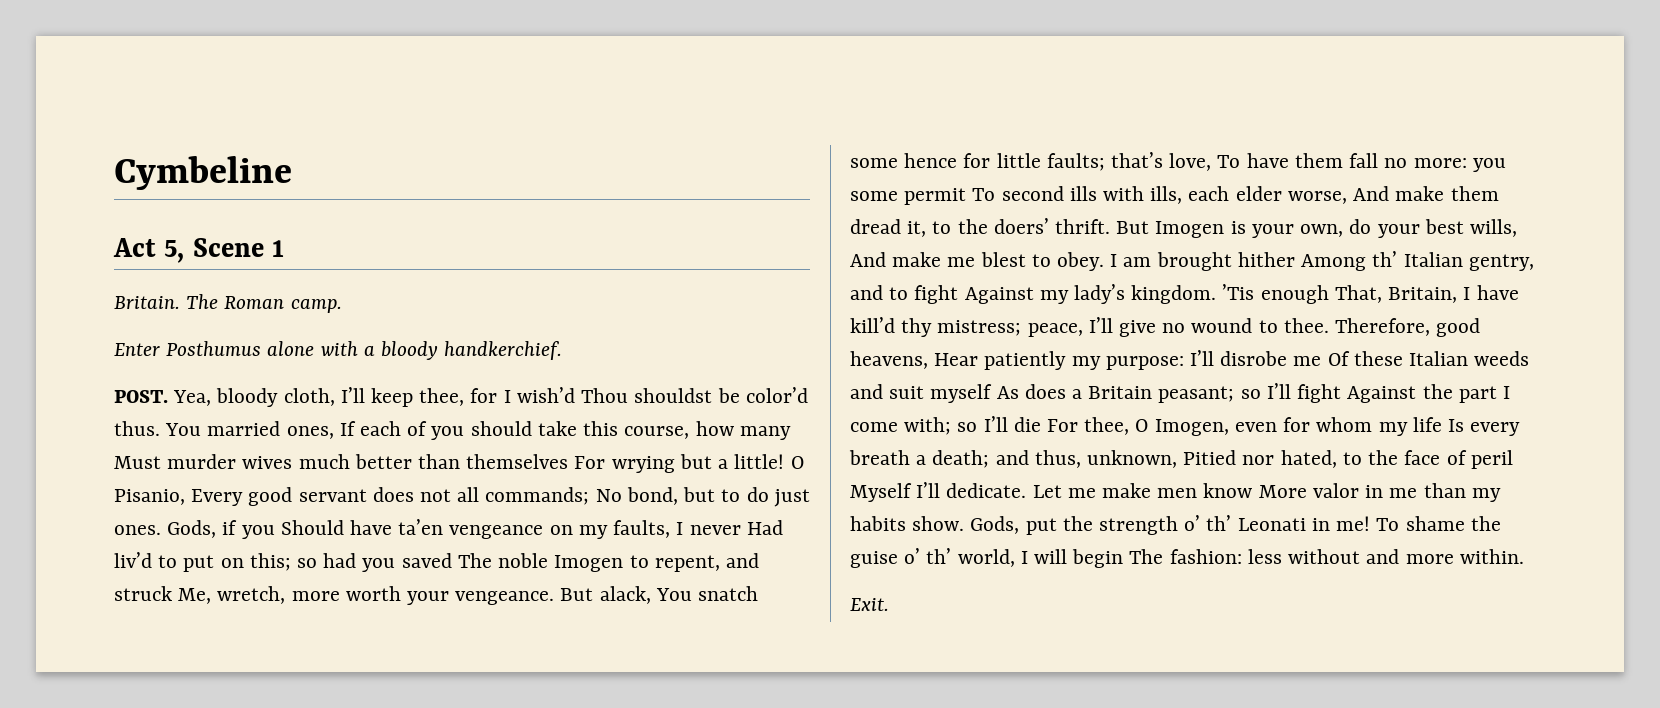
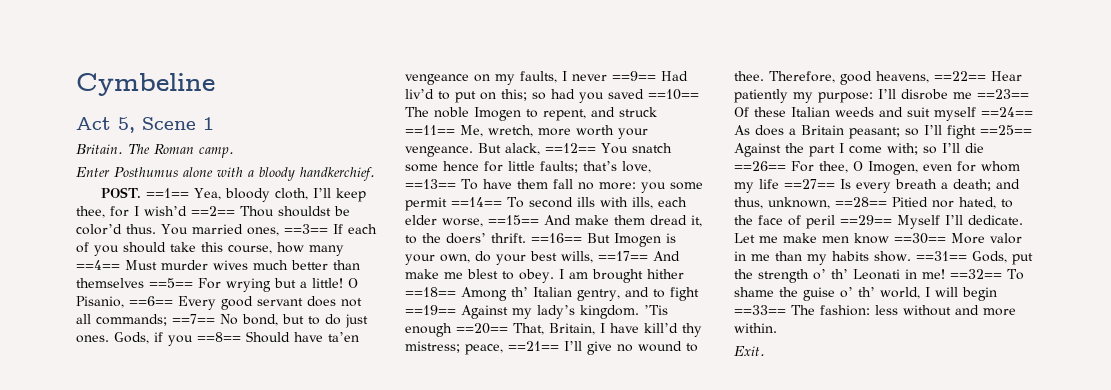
(168, 396) none -> [146,188,190,198] ==1==
(575, 395) none -> [191,206,235,216] ==2==
(334, 432) none -> [283,224,328,234] ==3==
(791, 433) none -> [76,260,120,270] ==4==
(569, 461) none -> [149,278,193,288] ==5==
(185, 497) none -> [129,296,173,306] ==6==
(590, 496) none -> [172,314,215,324] ==7==
(275, 532) none -> [197,332,241,342] ==8==
(741, 530) none -> [612,71,656,81] ==9==
(452, 560) none -> [648,89,699,100] ==10==
(172, 593) none -> [405,125,455,135] ==11==
(651, 595) none -> [545,143,596,153] ==12==
(1212, 162) none -> [405,179,456,189] ==13==
(967, 196) none -> [451,197,502,207] ==14==
(1347, 197) none -> [488,215,539,225] ==15==
(1111, 226) none -> [531,233,582,243] ==16==
(1517, 228) none -> [598,251,648,261] ==17==
(1295, 259) none -> [405,287,456,297] ==18==
(959, 294) none -> [405,305,456,315] ==19==
(1329, 294) none -> [456,323,508,334] ==20==
(1083, 330) none -> [508,341,559,351] ==21==
(928, 360) none -> [934,71,986,81] ==22==
(1322, 361) none -> [977,89,1029,99] ==23==
(993, 393) none -> [981,107,1033,117] ==24==
(1342, 393) none -> [980,125,1032,135] ==25==
(1041, 424) none -> [734,161,786,171] ==26==
(1442, 424) none -> [784,179,835,189] ==27==
(1178, 459) none -> [835,197,887,207] ==28==
(1513, 459) none -> [840,215,892,225] ==29==
(1253, 490) none -> [894,233,946,244] ==30==
(965, 523) none -> [915,251,967,261] ==31==
(1371, 523) none -> [950,269,1002,279] ==32==
(1124, 558) none -> [734,305,786,315] ==33==

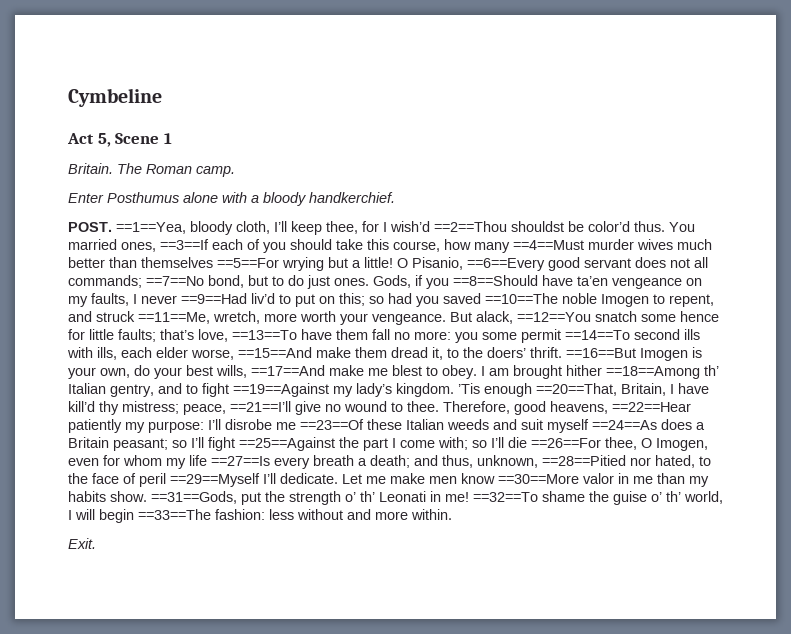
[146,188,222,200] ==1== Yea, -> [116,222,186,234] ==1==Yea,
[191,206,274,217] ==2== Thou -> [434,221,507,232] ==2==Thou
[283,224,343,234] ==3== If -> [160,239,209,250] ==3==If
[76,260,157,270] ==4== Must -> [513,240,584,250] ==4==Must
[149,278,221,289] ==5== For -> [217,258,279,268] ==5==For
[129,296,216,310] ==6== Every -> [467,258,545,271] ==6==Every
[172,314,238,325] ==7== No -> [146,276,204,286] ==7==No
[197,331,290,343] ==8== Should -> [453,275,538,286] ==8==Should
[612,71,688,81] ==9== Had -> [181,293,247,304] ==9==Had
[648,89,699,100] [405,107,429,117] ==10== The -> [485,293,558,304] ==10==The
[405,125,483,137] ==11== Me, -> [138,312,210,324] ==11==Me,
[545,143,628,154] ==12== You -> [517,312,591,322] ==12==You
[405,179,478,190] ==13== To -> [232,330,297,340] ==13==To
[451,197,524,208] ==14== To -> [565,330,630,340] ==14==To
[488,215,571,225] ==15== And -> [238,347,312,358] ==15==And
[531,233,610,243] ==16== But -> [566,348,636,358] ==16==But
[598,251,680,261] ==17== And -> [251,365,325,376] ==17==And
[405,287,507,301] ==18== Among -> [606,366,700,379] ==18==Among
[405,305,508,319] ==19== Against -> [233,383,329,397] ==19==Against
[456,323,544,335] ==20== That, -> [536,383,617,396] ==20==That,
[508,341,582,351] ==21== I’ll -> [230,401,291,412] ==21==I’ll
[934,71,1022,81] ==22== Hear -> [612,402,691,412] ==22==Hear
[977,89,1029,99] [734,107,749,117] ==23== Of -> [300,419,364,430] ==23==Of
[981,107,1033,117] [734,125,750,135] ==24== As -> [592,420,657,430] ==24==As
[980,125,1032,135] [734,143,781,157] ==25== Against -> [239,437,335,451] ==25==Against
[734,161,814,172] ==26== For -> [531,438,601,448] ==26==For
[784,179,851,189] ==27== Is -> [211,456,270,466] ==27==Is
[835,197,928,207] ==28== Pitied -> [542,455,626,466] ==28==Pitied
[840,215,940,229] ==29== Myself -> [170,473,260,487] ==29==Myself
[894,233,985,244] ==30== More -> [498,474,579,484] ==30==More
[915,251,1007,263] ==31== Gods, -> [151,491,237,504] ==31==Gods,
[950,269,1024,280] ==32== To -> [473,492,538,502] ==32==To
[734,305,815,315] ==33== The -> [138,509,211,520] ==33==The

